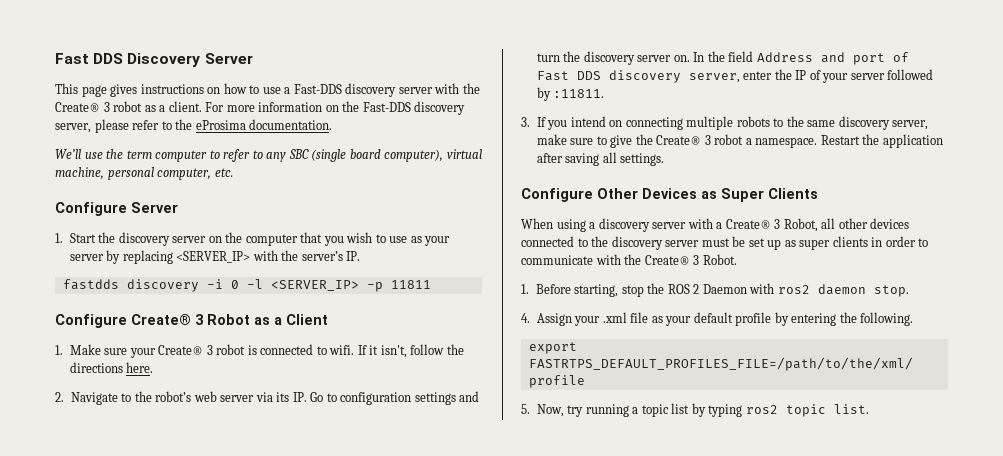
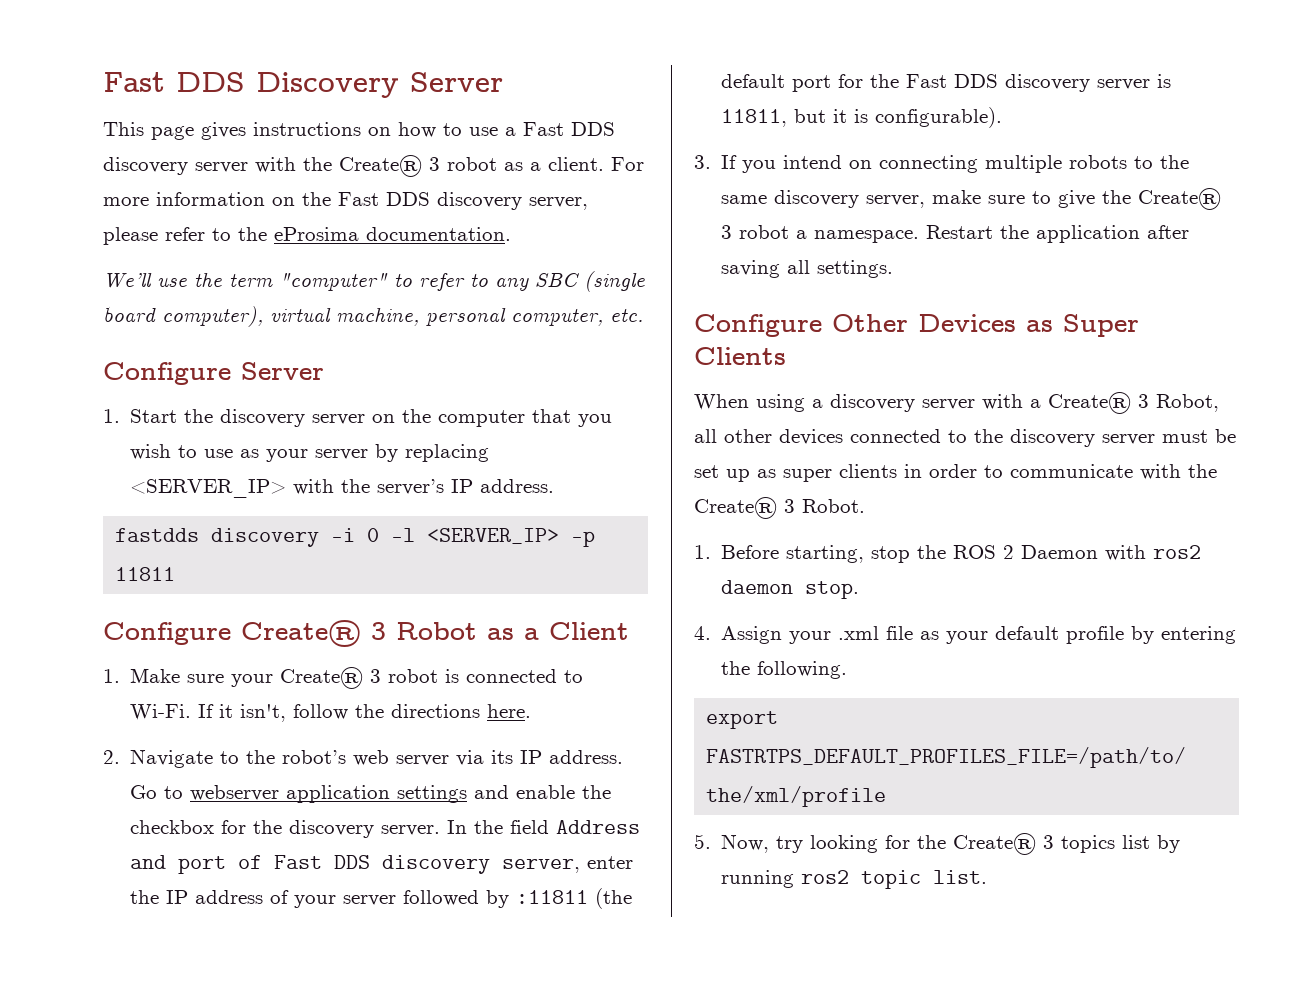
[293,84,342,94] Fast-DDS -> [523,122,615,136] Fast DDS
[362,102,411,112] Fast-DDS -> [338,192,430,206] Fast DDS
[155,150,208,162] computer -> [279,273,388,291] "computer"
[346,251,361,261] IP. -> [451,479,555,493] IP address.
[329,345,355,355] wifi. -> [130,704,192,720] Wi-Fi.
[292,391,480,405] [536,51,690,65] IP. Go to configuration settings and turn the discovery server on. -> [520,750,624,764] [130,785,612,803] [130,820,441,838] IP address. Go to webserver application settings and enable the checkbox for the discovery server.
(807, 75) none -> [195,890,264,904] address
[553,89,605,98] :11811. -> [516,888,633,909] [721,74,1172,92] [721,107,1003,128] :11811 (the default port for the Fast DDS discovery server is 11811, but it is configurable).
[585,404,669,417] running a topic -> [810,833,1116,855] looking for the Create® 3 topics
[708,404,743,417] typing -> [721,870,795,888] running

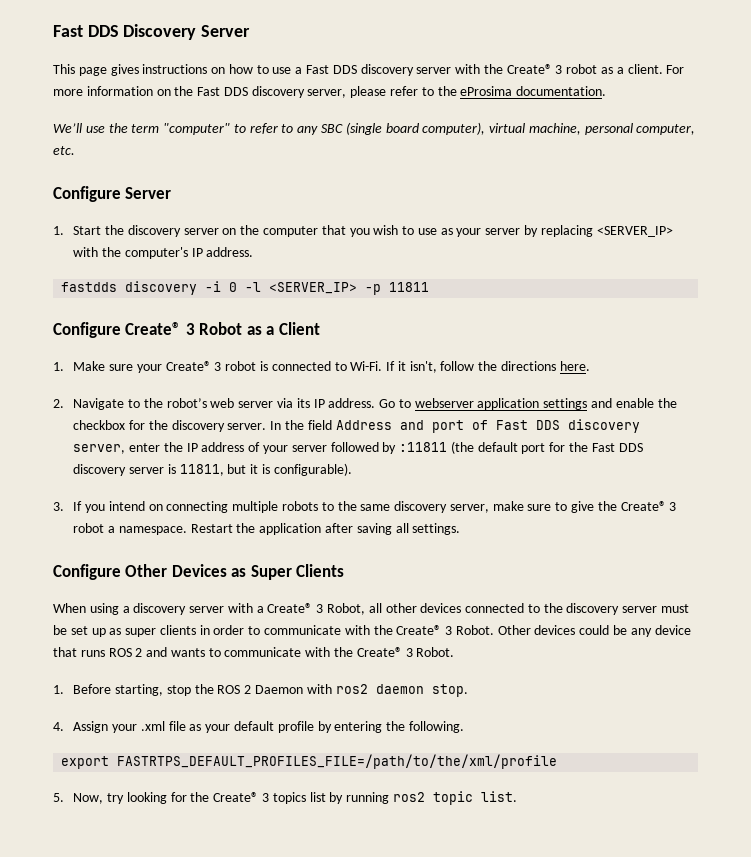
[377,479,445,495] server’s -> [124,247,188,259] computer's
(865, 506) none -> [497,625,691,637] [53,647,455,657] Other devices could be any device that runs ROS 2 and wants to communicate with the Create® 3 Robot.

